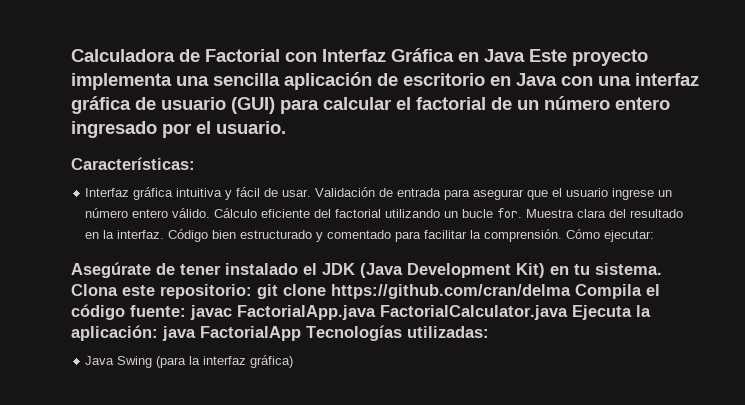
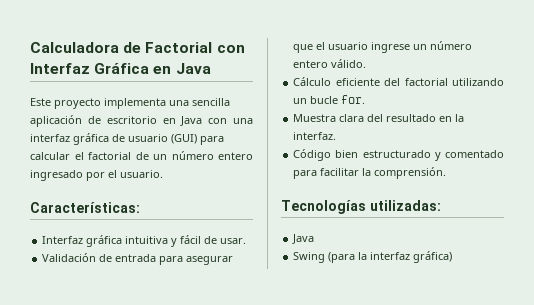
(525, 55) none -> (211, 68) //
(312, 193) none -> (247, 241) //
(211, 213) none -> (367, 63) //
(523, 213) none -> (366, 99) //
(165, 234) none -> (337, 136) //
[566,229,655,242] [71,262,662,278] [71,284,660,299] [71,304,651,320] [71,325,301,341] Cómo ejecutar: // Asegúrate de tener instalado el JDK (Java Development Kit) en tu sistema. Clona este repositorio: git clone https://github.com/cran/delma Compila el código fuente: javac FactorialApp.java FactorialCalculator.java Ejecuta la aplicación: java FactorialApp -> (447, 173) //
(115, 360) none -> (315, 239) //

